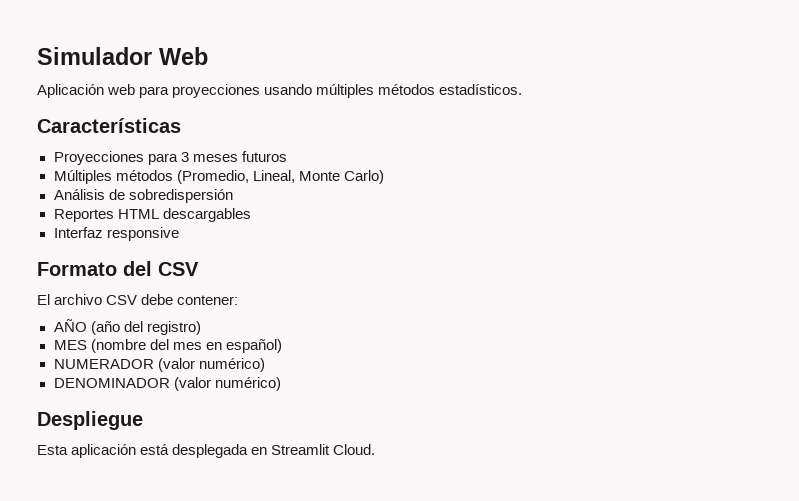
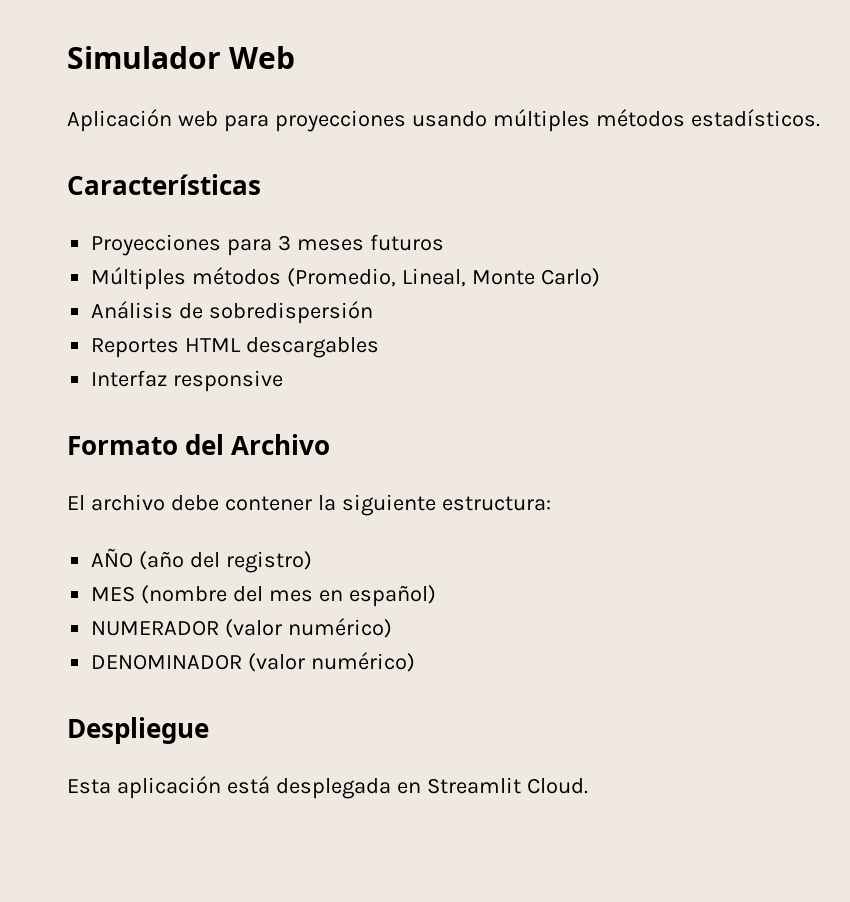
[158,262,199,276] CSV -> [231,434,331,455] Archivo
[106,294,239,305] CSV debe contener: -> [170,494,551,516] debe contener la siguiente estructura:

